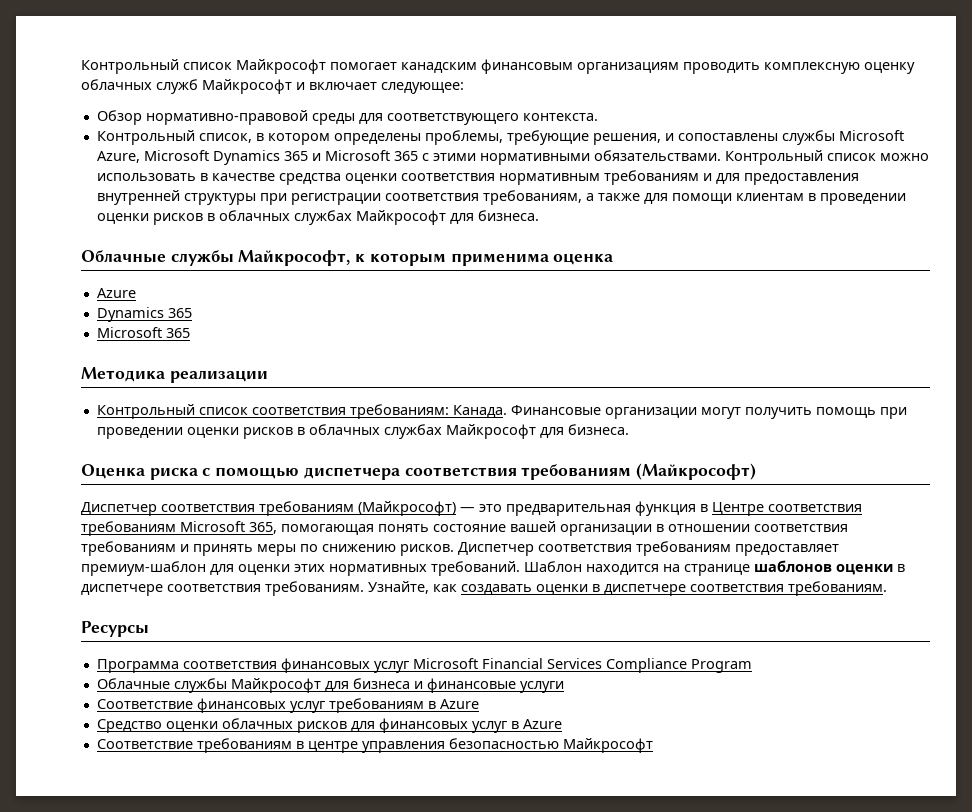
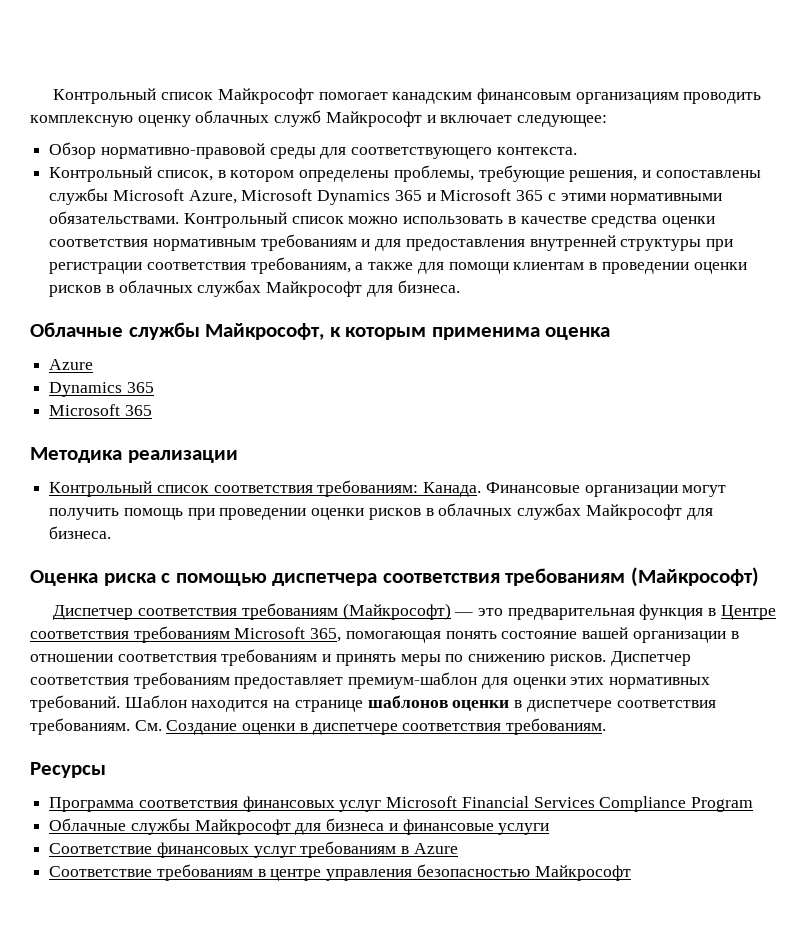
[368,581,532,595] Узнайте, как создавать -> [134,720,238,735] См. Создание
[96,718,562,733] // Средство оценки облачных рисков для финансовых услуг в Azure -> (458, 848) none

